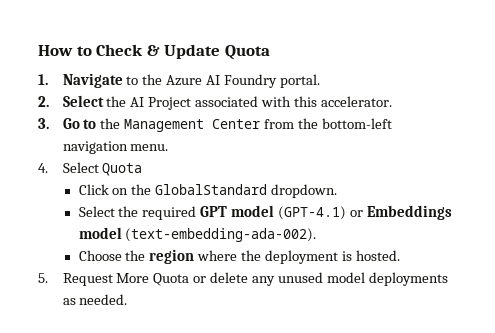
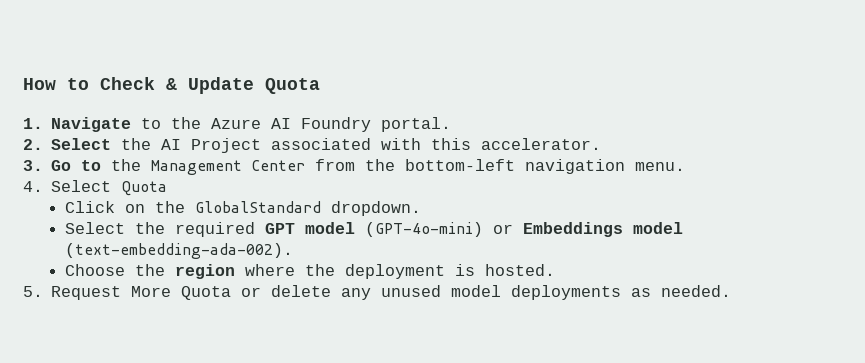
[278,206,347,220] (GPT-4.1) -> [364,222,483,237] (GPT-4o-mini)

